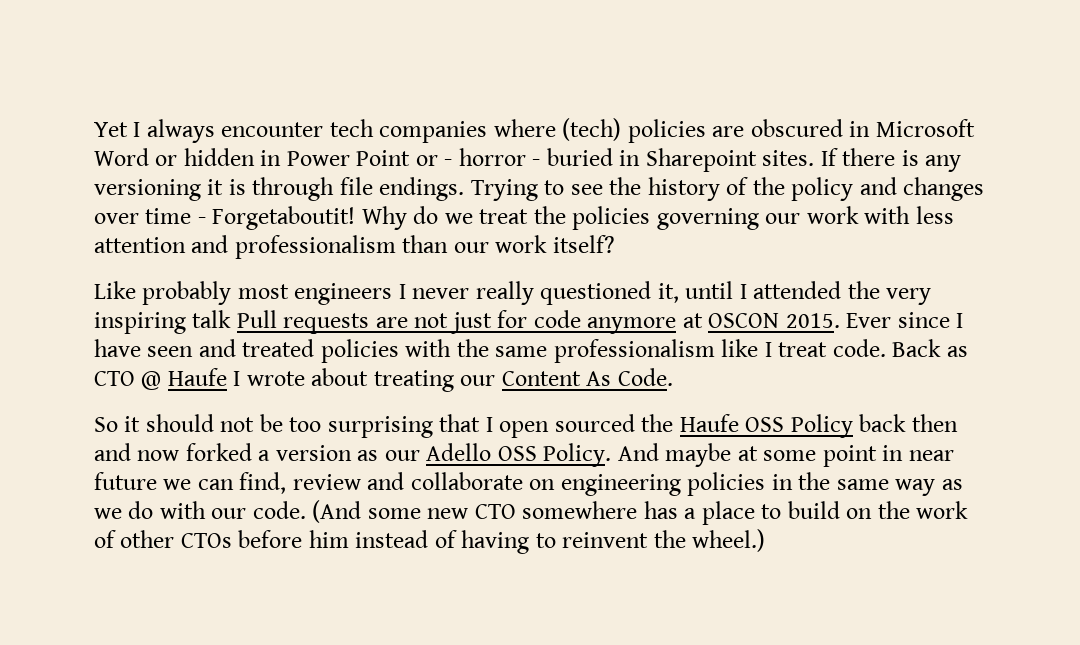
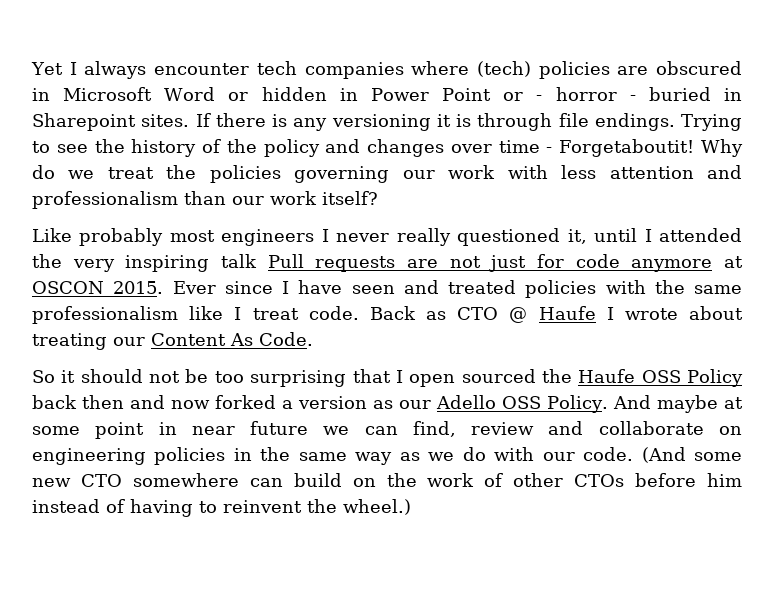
[643,501,782,525] has a place to -> [249,478,283,487] can

